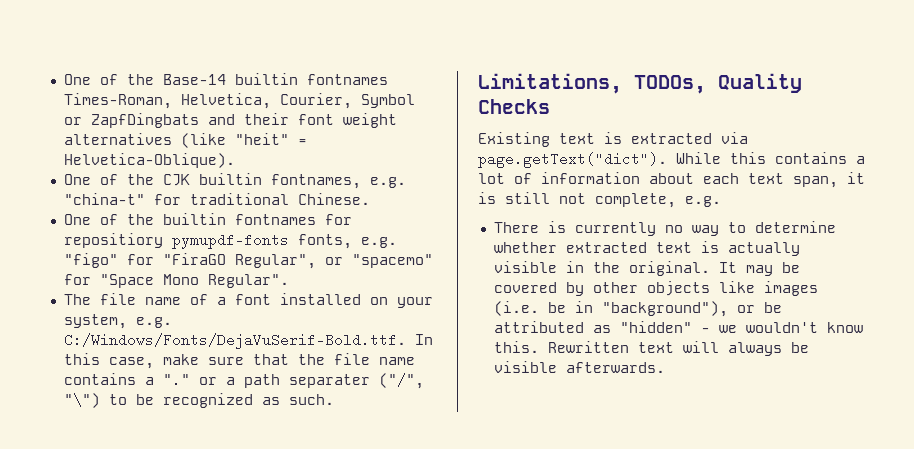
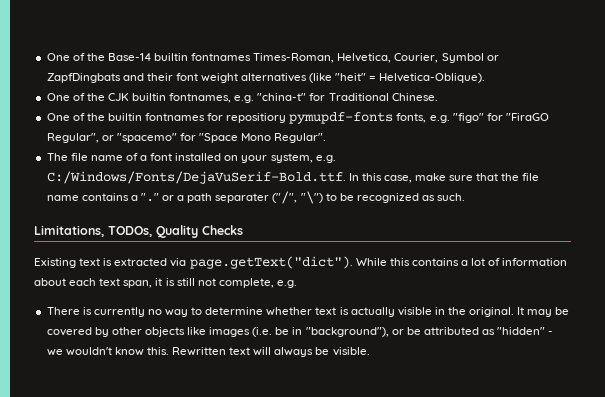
[189,193,289,205] traditional -> [328,93,389,101] Traditional
[565,242,647,253] extracted -> (313, 311) none
[493,361,665,373] visible afterwards. -> [332,347,370,356] visible.

